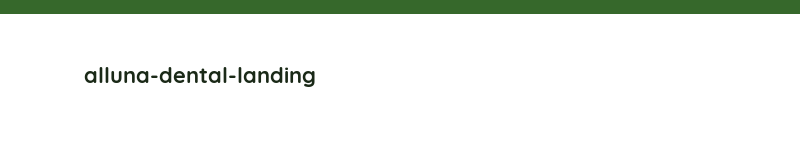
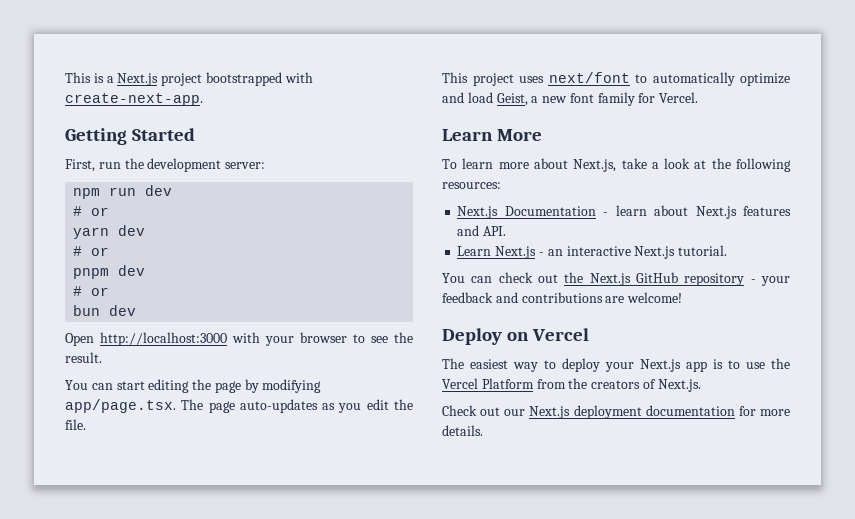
[84,67,316,87] alluna-dental-landing -> [65,72,313,86] [65,93,203,106] [65,128,196,145] [65,158,266,172] [73,185,173,199] [73,206,110,216] [73,225,146,239] [73,246,110,256] [73,265,146,279] [73,286,110,296] [73,305,137,316] [65,332,413,346] [65,352,102,363] [65,379,322,393] [65,399,413,413] [65,419,86,430] [442,72,790,86] [442,92,699,106] [442,129,543,141] [442,158,791,172] [442,182,501,189] [457,205,791,219] [457,225,507,236] [457,245,728,259] [442,272,790,286] [442,292,683,303] [442,328,590,345] [442,358,790,372] [442,378,701,392] [442,405,790,419] [442,425,483,436] This is a Next.js project bootstrapped with create-next-app. // Getting Started // First, run the development server: // npm run dev // # or // yarn dev // # or // pnpm dev // # or // bun dev // Open http://localhost:3000 with your browser to see the result. // You can start editing the page by modifying app/page.tsx. The page auto-updates as you edit the file. // This project uses next/font to automatically optimize and load Geist, a new font family for Vercel. // Learn More // To learn more about Next.js, take a look at the following resources: // Next.js Documentation - learn about Next.js features and API. // Learn Next.js - an interactive Next.js tutorial. // You can check out the Next.js GitHub repository - your feedback and contributions are welcome! // Deploy on Vercel // The easiest way to deploy your Next.js app is to use the Vercel Platform from the creators of Next.js. // Check out our Next.js deployment documentation for more details.

